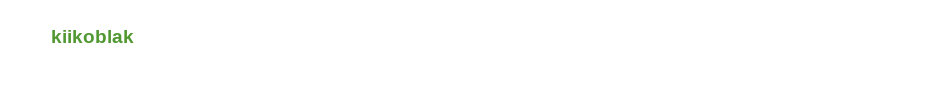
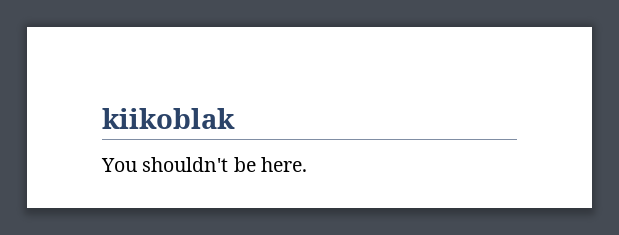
(134, 36) none -> [101,157,307,172] // You shouldn't be here.

